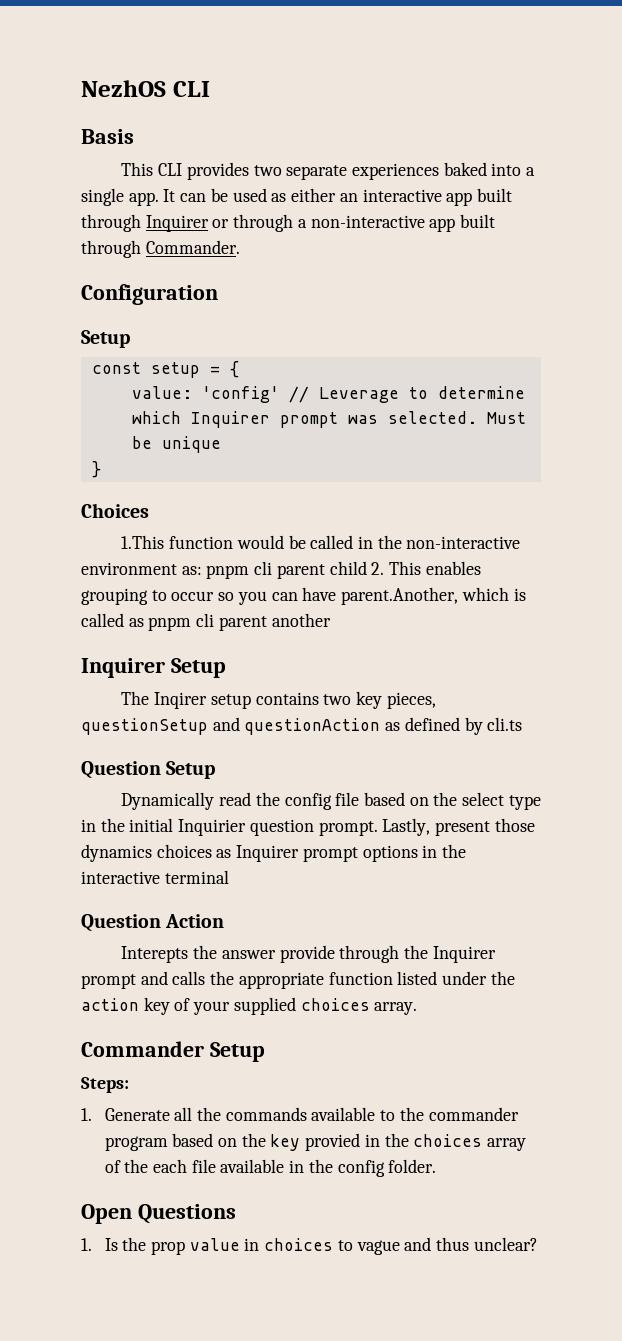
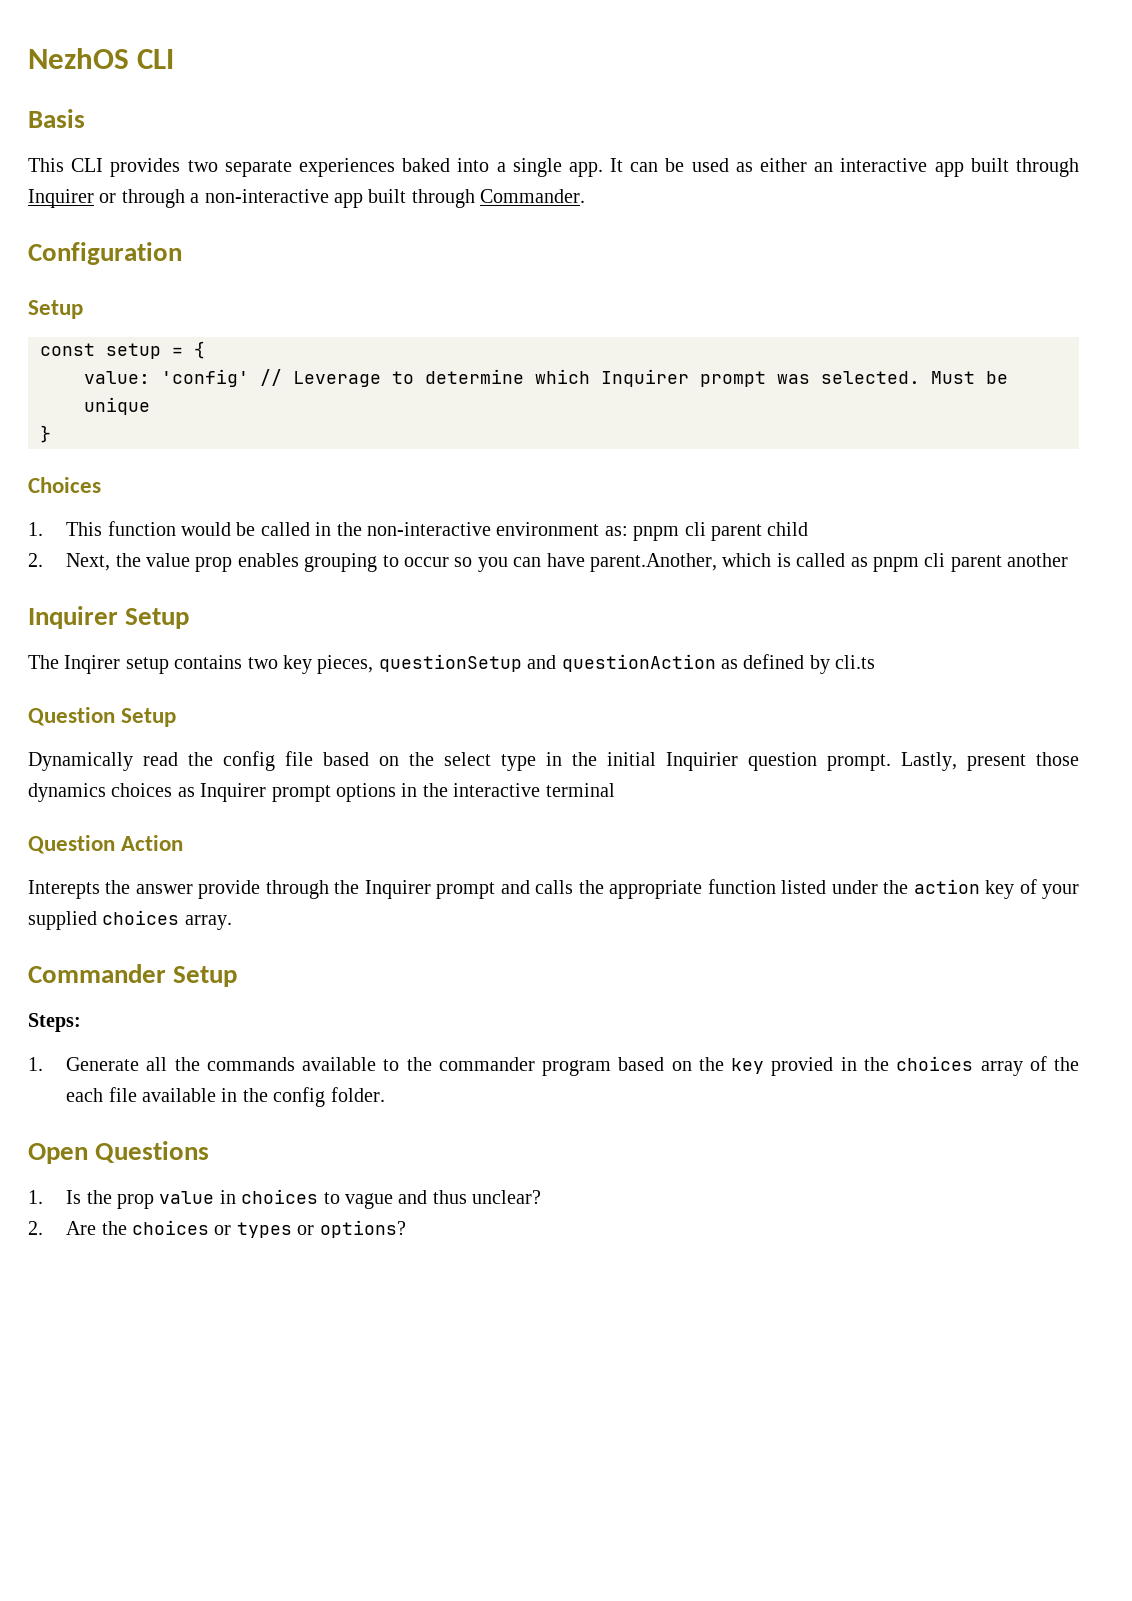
[121,535,165,549] 1.This -> [28,522,103,536] 1. This
[371,561,422,575] 2. This -> [28,553,233,572] // 2. Next, the value prop
(538, 1244) none -> [28,1220,406,1238] // 2. Are the choices or types or options?

